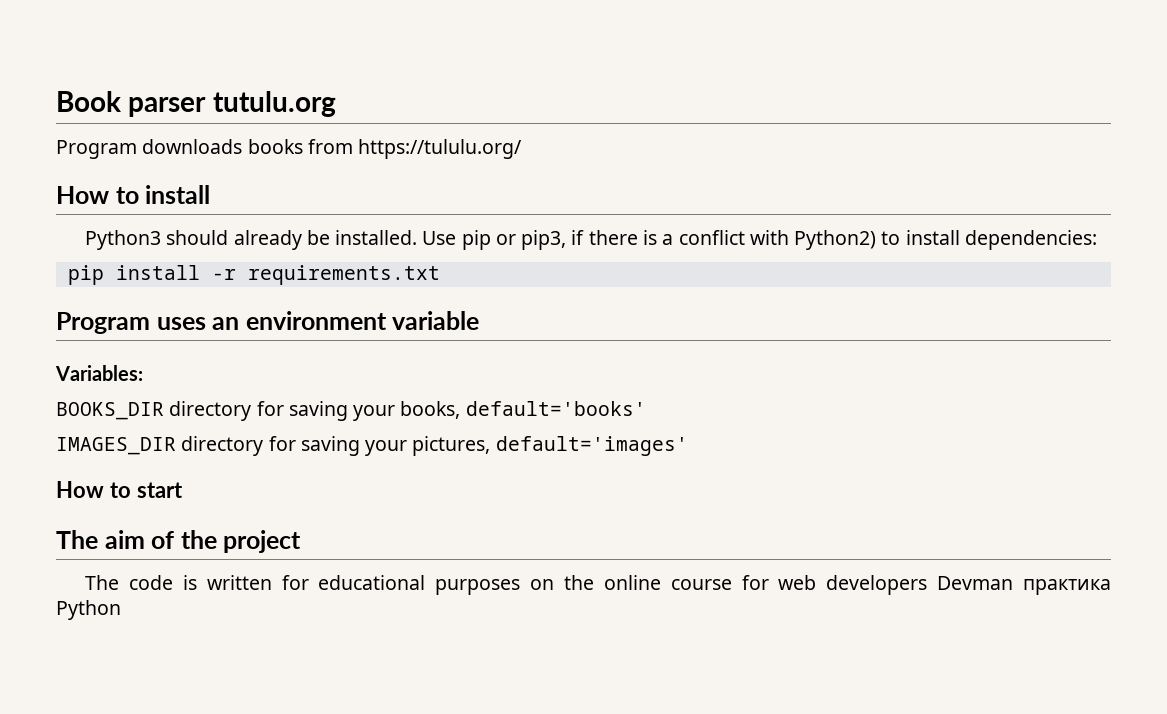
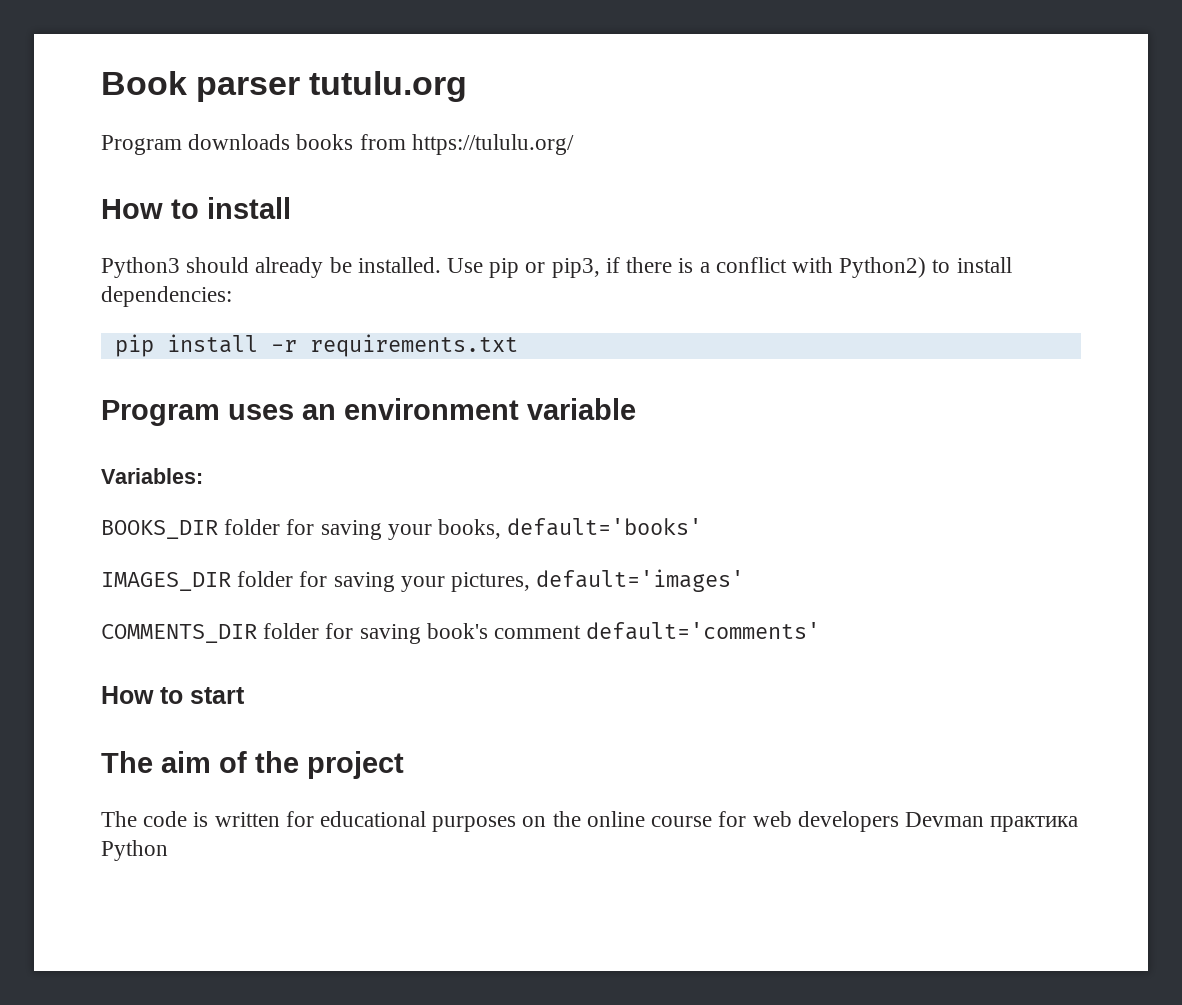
[169,401,252,421] directory -> [224,519,281,535] folder
[181,436,264,456] directory -> [237,571,294,587] folder
(688, 446) none -> [101,622,821,644] // COMMENTS_DIR folder for saving book's comment default='comments'

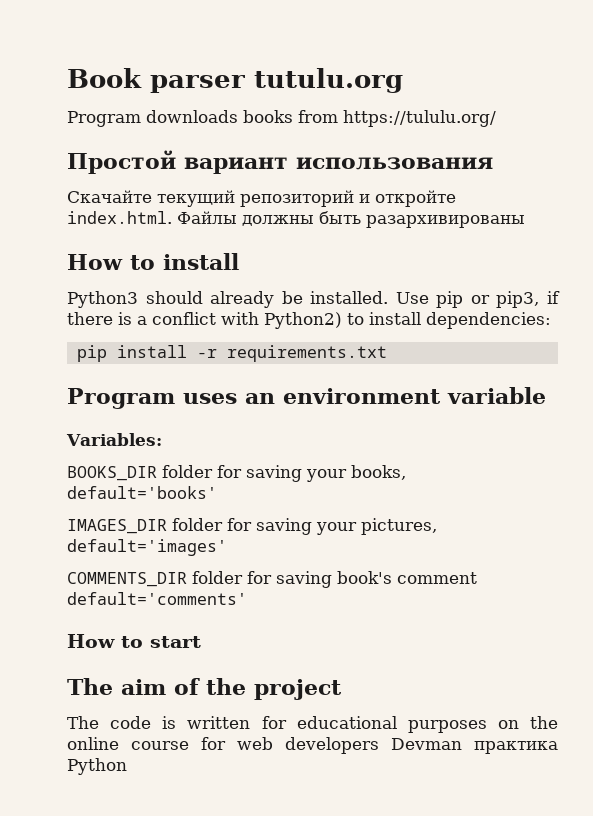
(574, 144) none -> [67,150,493,174] [67,190,456,207] [67,211,525,228] // Простой вариант использования // Скачайте текущий репозиторий и откройте index.html. Файлы должны быть разархивированы

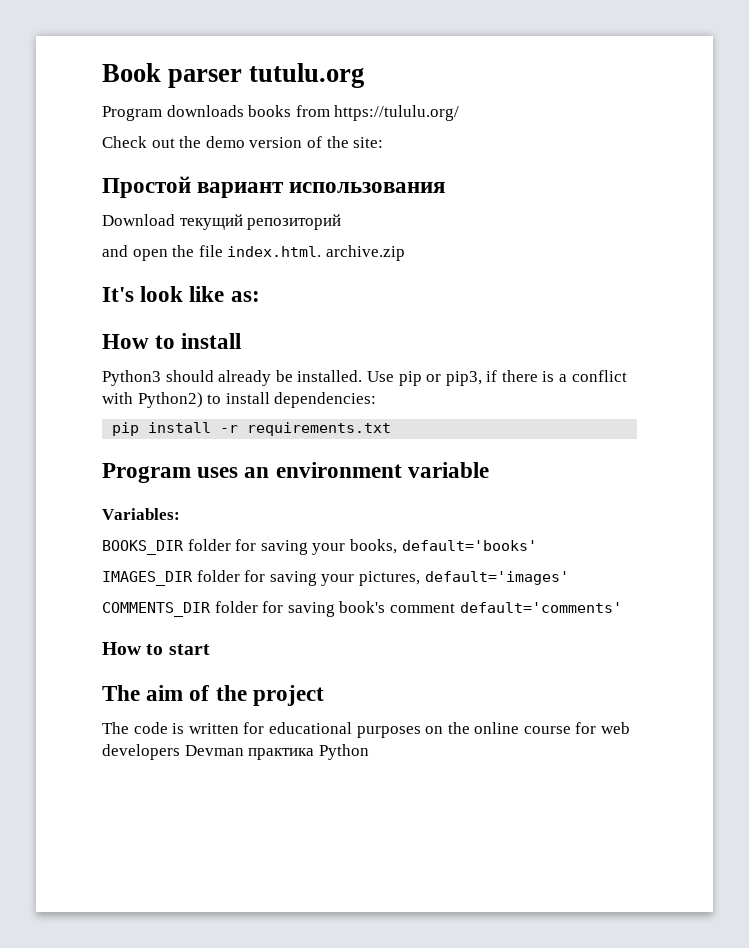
(496, 118) none -> [102,136,384,148] // Check out the demo version of the site:
[67,190,152,203] Скачайте -> [102,214,175,226] Download
[359,190,456,207] [67,211,525,228] и откройте index.html. Файлы должны быть разархивированы -> [102,245,405,261] [102,286,260,302] // and open the file index.html. archive.zip // It's look like as:

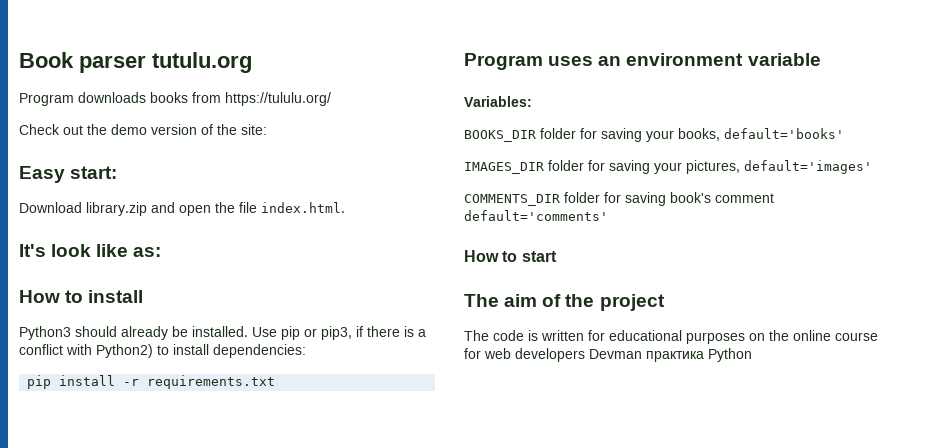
[102,176,446,198] Простой вариант использования -> [19,166,118,183] Easy start:
[179,214,342,230] текущий репозиторий // -> [86,202,147,216] library.zip
[325,245,405,261] archive.zip -> (345, 207) none

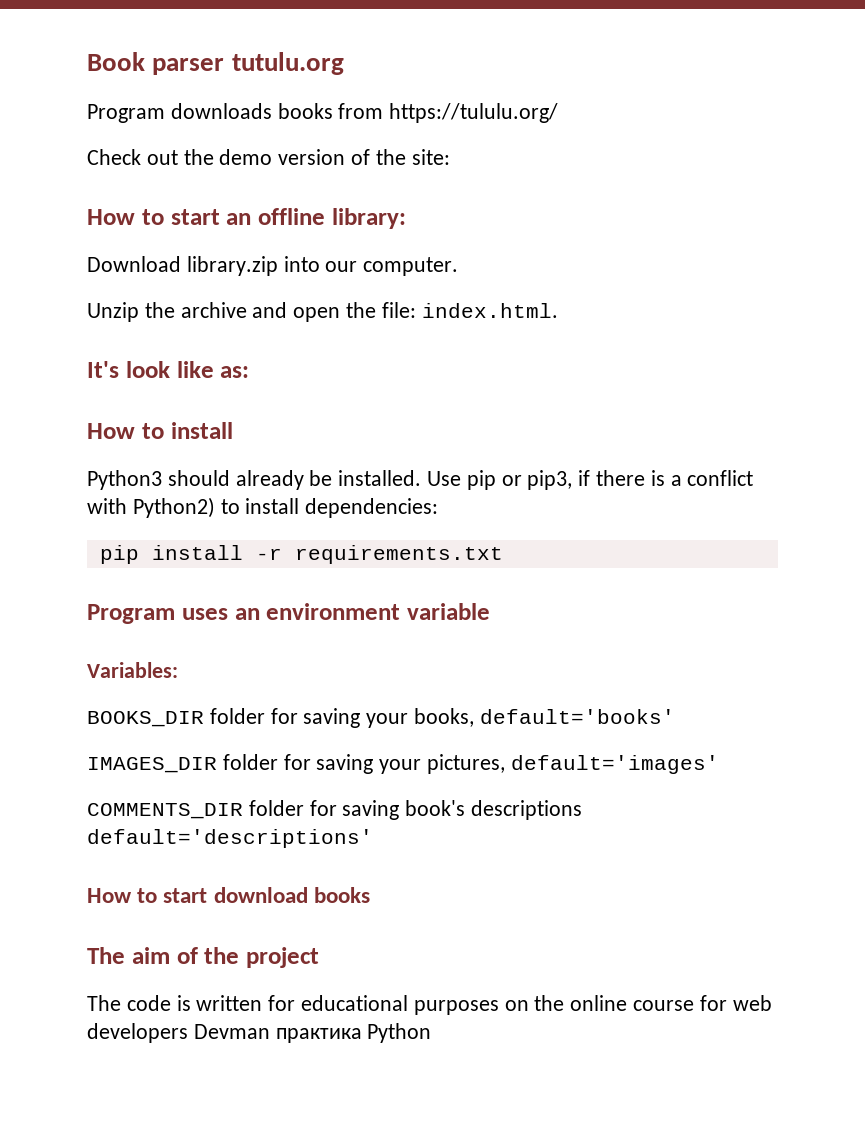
[19,166,118,183] [19,202,147,216] Easy start: // Download library.zip -> [87,208,406,229] [87,256,459,276] [87,302,247,322] How to start an offline library: // Download library.zip into our computer. // Unzip the archive
[239,202,257,213] file -> [381,302,416,318] file:
[715,193,774,203] [464,210,608,221] [464,250,557,262] comment default='comments' // How to start -> [471,800,583,820] [87,829,373,848] [87,887,370,903] descriptions default='descriptions' // How to start download books

